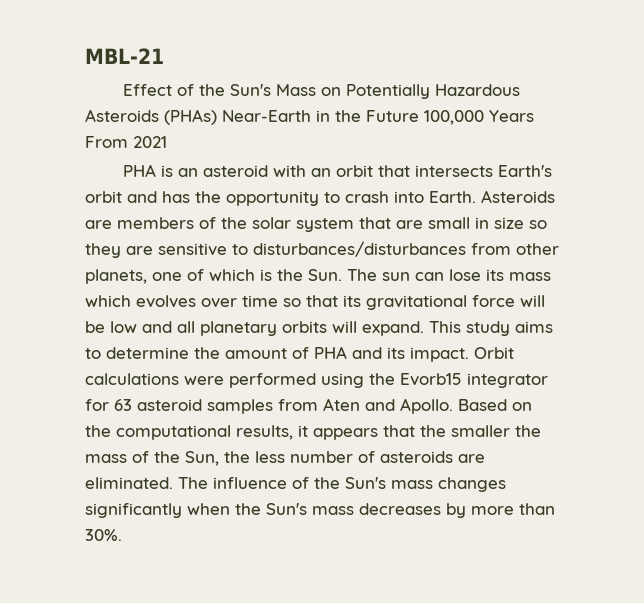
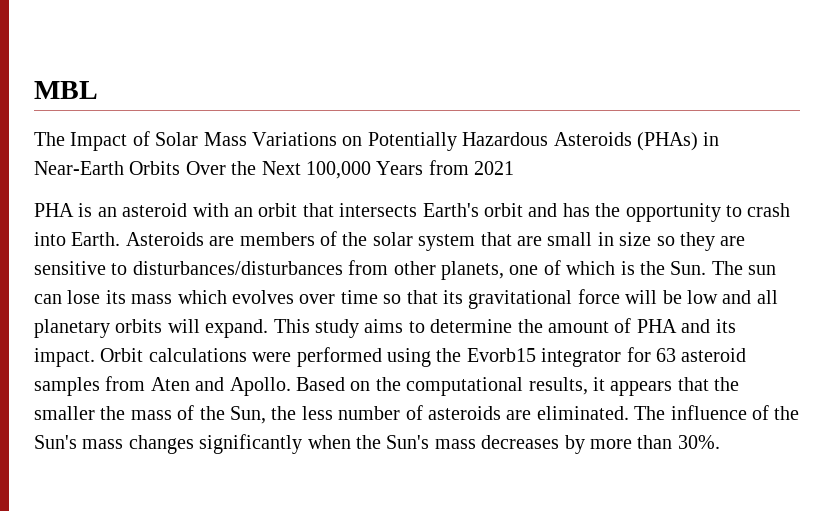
[85,48,164,64] [122,84,316,96] MBL-21 // Effect of the Sun's Mass -> [34,81,98,99] [34,131,337,151] MBL // The Impact of Solar Mass Variations
[222,110,419,122] Near-Earth in the Future -> [703,132,720,146] [34,161,301,175] in Near-Earth Orbits Over the Next
[85,136,128,148] From -> [428,160,469,175] from

